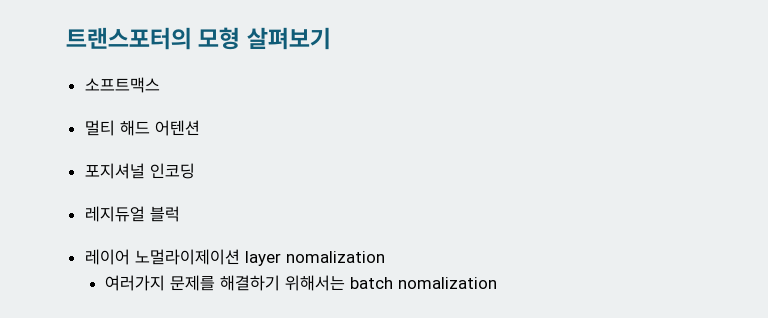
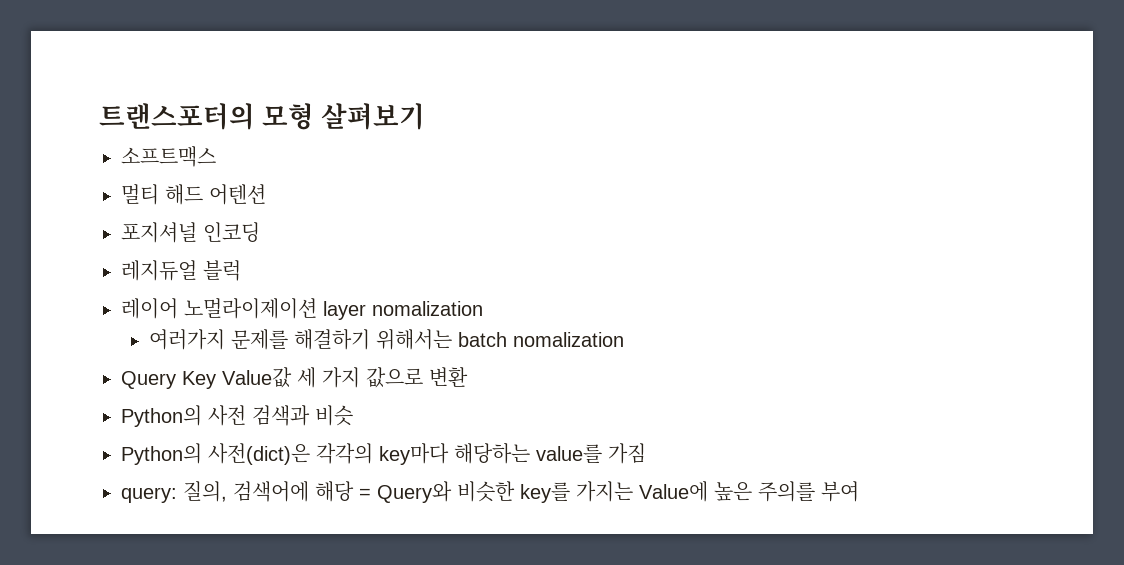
(498, 283) none -> [121,367,468,389] [121,405,353,427] [121,443,646,465] [121,481,859,503] // Query Key Value값 세 가지 값으로 변환 // Python의 사전 검색과 비슷 // Python의 사전(dict)은 각각의 key마다 해당하는 value를 가짐 // query: 질의, 검색어에 해당 = Query와 비슷한 key를 가지는 Value에 높은 주의를 부여

